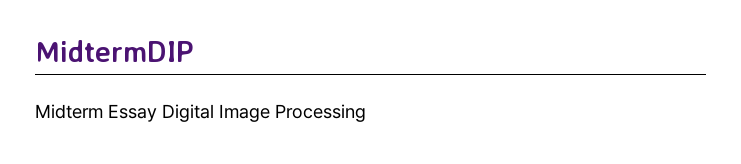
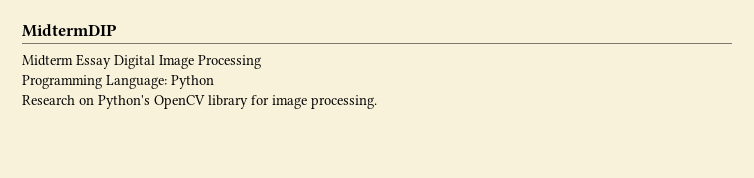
(366, 113) none -> [22,75,214,89] [22,95,377,109] // Programming Language: Python // Research on Python's OpenCV library for image processing.

